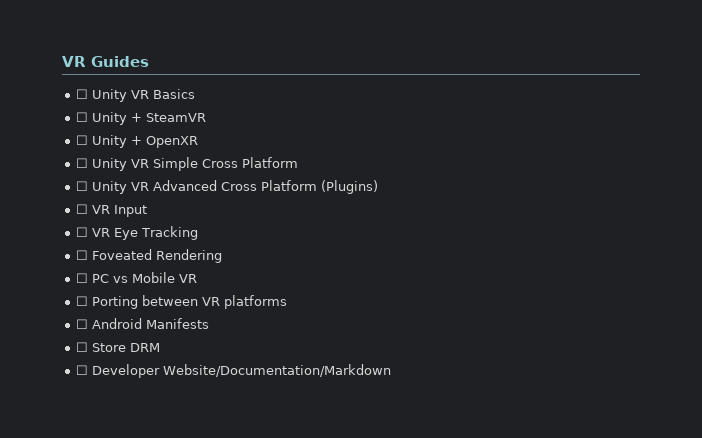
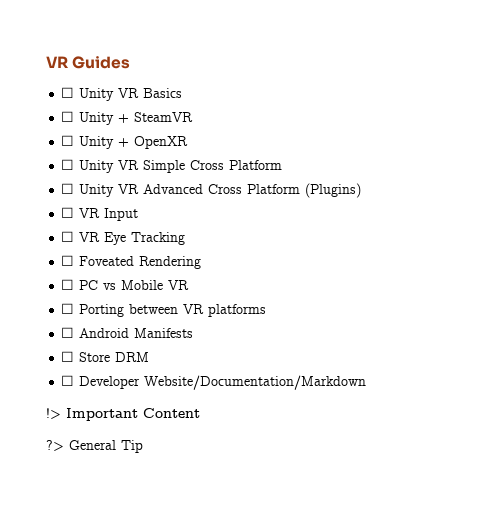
(392, 370) none -> [46,408,200,421] [46,440,143,453] // !> Important Content // ?> General Tip

